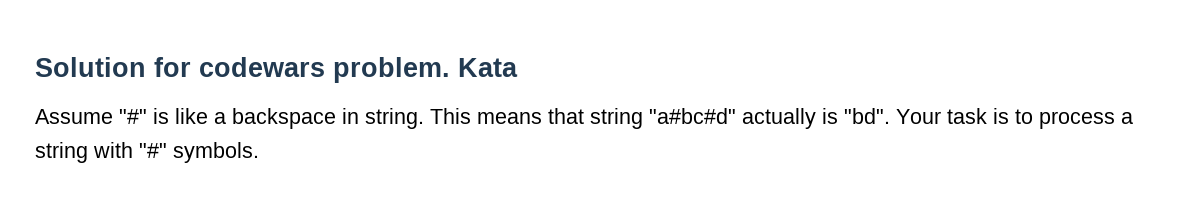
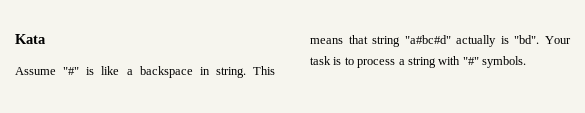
[35,57,450,83] Solution for codewars problem. -> (15, 39) none

